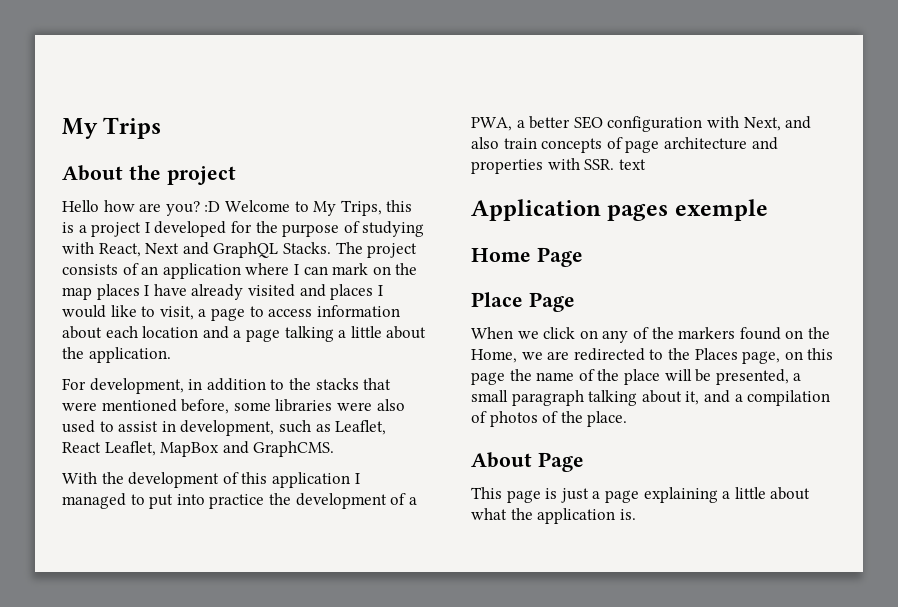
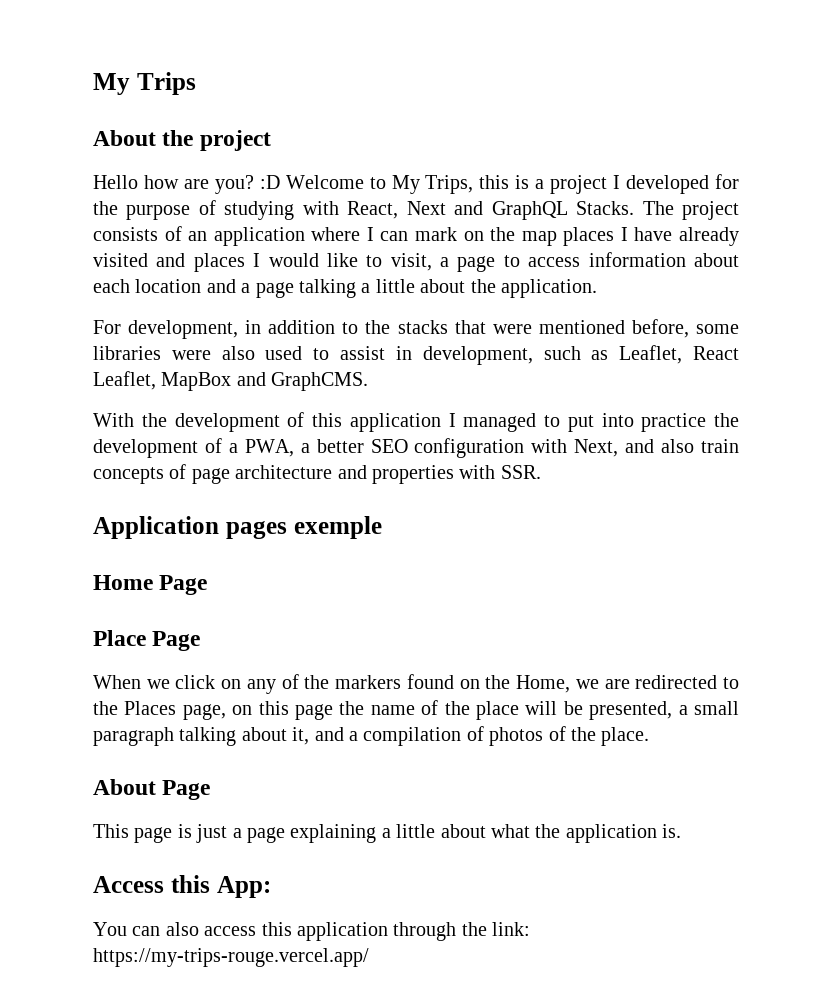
[618,159,646,170] text -> (541, 472) none
(636, 514) none -> [93,875,271,898] [93,922,531,941] [93,948,369,967] // Access this App: // You can also access this application through the link: https://my-trips-rouge.vercel.app/

